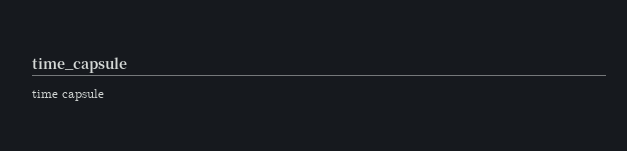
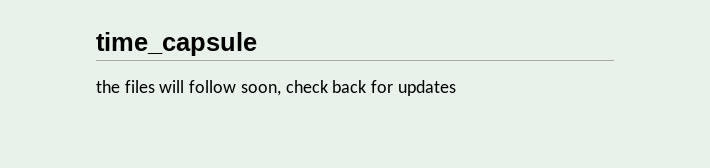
[32,89,104,101] time capsule -> [96,80,456,96] the files will follow soon, check back for updates

